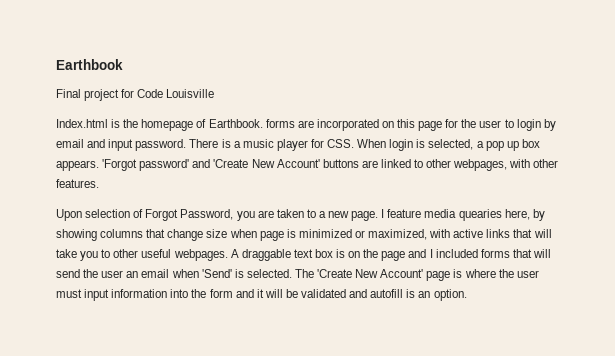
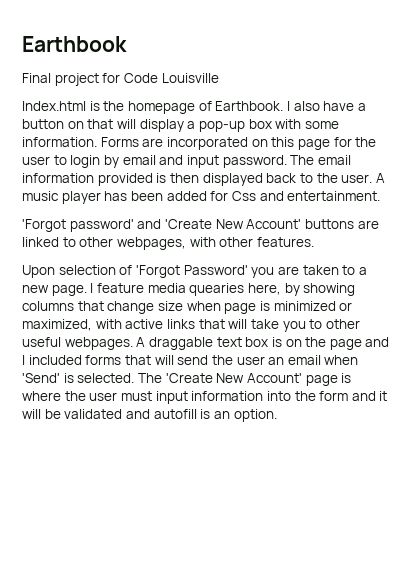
[265,119,295,128] forms -> [286,101,366,111] [22,119,339,132] [22,137,139,147] I also have a button on that will display a pop-up box with some information. Forms
[189,139,540,151] [56,160,99,171] There is a music player for CSS. When login is selected, a pop up box appears. -> [290,155,351,165] [22,173,385,186] [22,191,381,204] The email information provided is then displayed back to the user. A music player has been added for Css and entertainment. //
[145,209,234,221] Forgot Password, -> [135,265,248,278] 'Forgot Password'

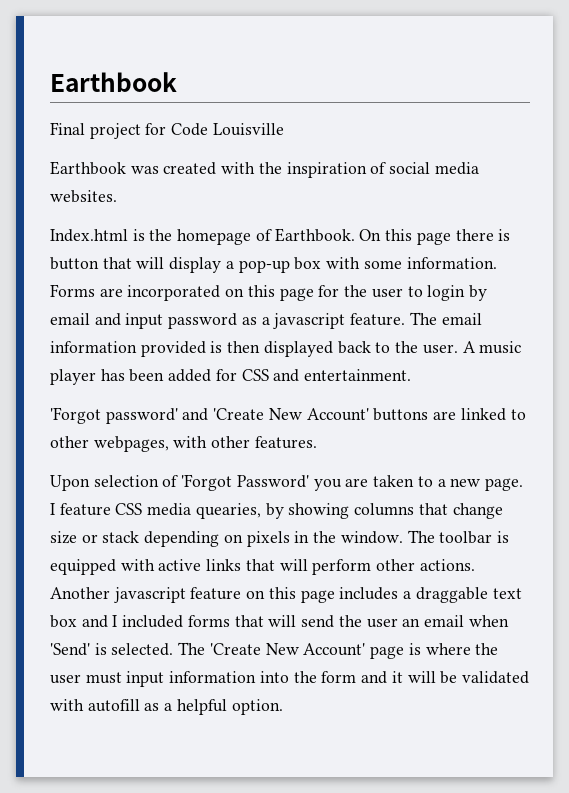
(219, 78) none -> [50,161,479,178] [50,190,117,203] // Earthbook was created with the inspiration of social media websites.
[286,101,366,111] [22,119,84,129] I also have a button on -> [359,229,511,245] [50,257,99,270] On this page there is button
[222,155,287,168] password. -> [168,313,406,329] password as a javascript feature.
[231,191,256,201] Css -> [241,369,269,381] CSS
[147,283,281,296] media quearies here, -> [115,503,261,519] CSS media quearies,
[186,301,353,314] [22,319,92,331] when page is minimized or maximized, -> [81,530,509,547] [50,559,116,575] or stack depending on pixels in the window. The toolbar is equipped
[250,319,360,332] [22,337,362,350] take you to other useful webpages. A draggable text box is on the page -> [312,559,475,575] [50,587,522,603] [50,615,77,628] perform other actions. Another javascript feature on this page includes a draggable text box
[125,409,230,419] and autofill is an -> [50,699,227,715] with autofill as a helpful

